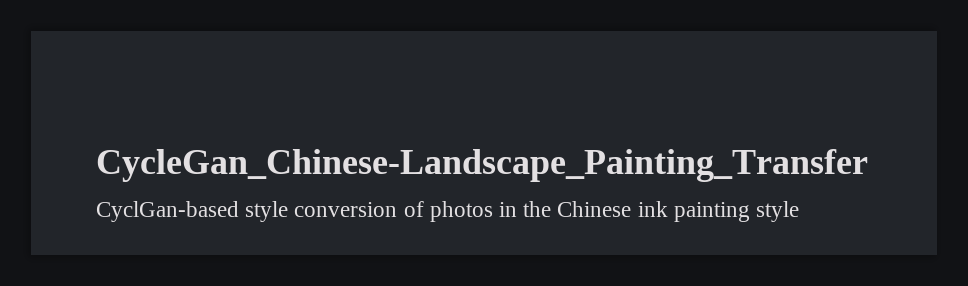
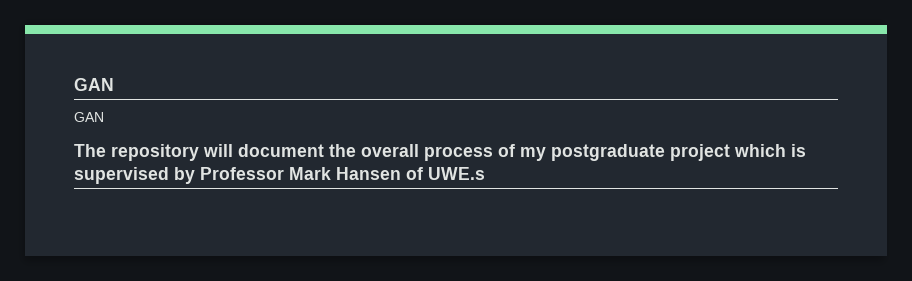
[96,149,868,182] [96,201,800,222] CycleGan_Chinese-Landscape_Painting_Transfer // CyclGan-based style conversion of photos in the Chinese ink painting style -> [74,78,114,91] [74,112,104,122] [74,144,806,161] [74,167,485,184] GAN // GAN // The repository will document the overall process of my postgraduate project which is supervised by Professor Mark Hansen of UWE.s

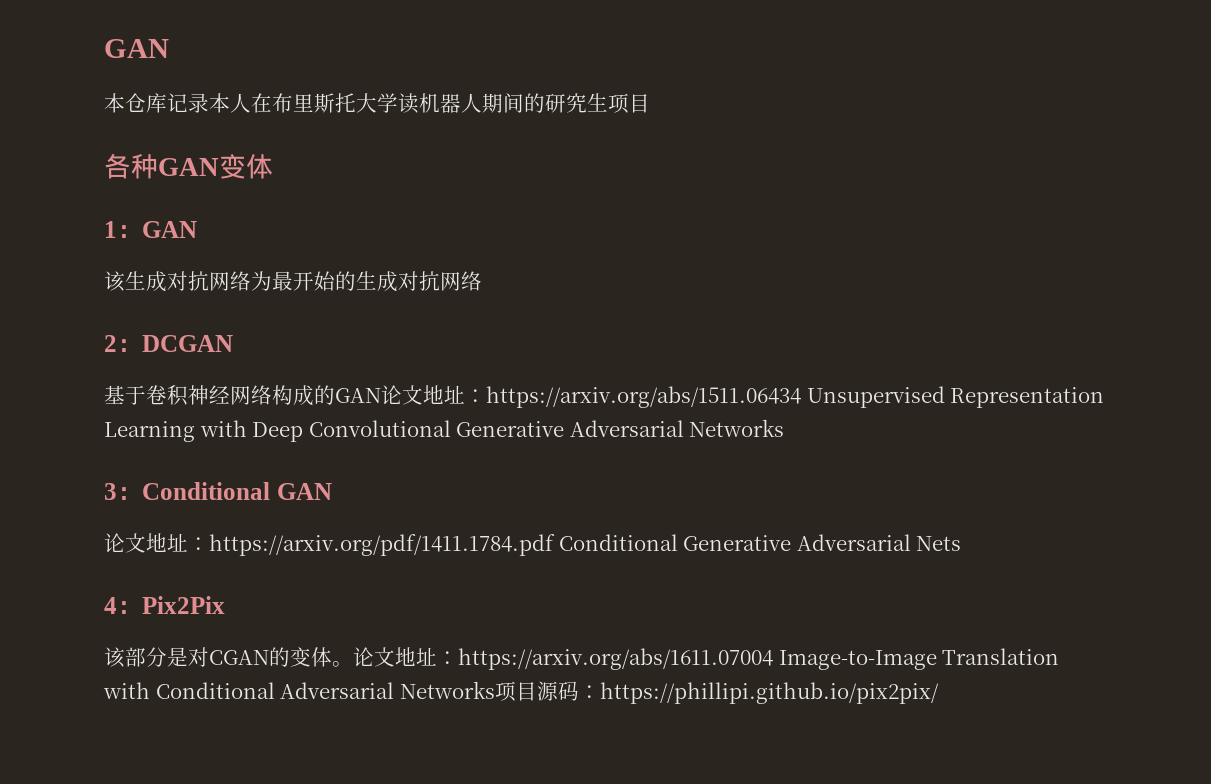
[74,78,114,91] [74,112,104,122] [74,144,806,161] [74,167,485,184] GAN // GAN // The repository will document the overall process of my postgraduate project which is supervised by Professor Mark Hansen of UWE.s -> [104,39,169,58] [104,93,650,114] [104,153,273,179] [104,221,197,238] [104,271,482,292] [104,335,233,352] [104,385,1105,408] [104,419,785,442] [104,482,332,500] [104,533,962,556] [104,596,225,614] [104,647,1060,670] [103,681,939,704] GAN // 本仓库记录本人在布里斯托大学读机器人期间的研究生项目 // 各种GAN变体 // 1：GAN // 该生成对抗网络为最开始的生成对抗网络 // 2：DCGAN // 基于卷积神经网络构成的GAN论文地址：https://arxiv.org/abs/1511.06434 Unsupervised Representation Learning with Deep Convolutional Generative Adversarial Networks // 3：Conditional GAN // 论文地址：https://arxiv.org/pdf/1411.1784.pdf Conditional Generative Adversarial Nets // 4：Pix2Pix // 该部分是对CGAN的变体。论文地址：https://arxiv.org/abs/1611.07004 Image-to-Image Translation with Conditional Adversarial Networks项目源码：https://phillipi.github.io/pix2pix/

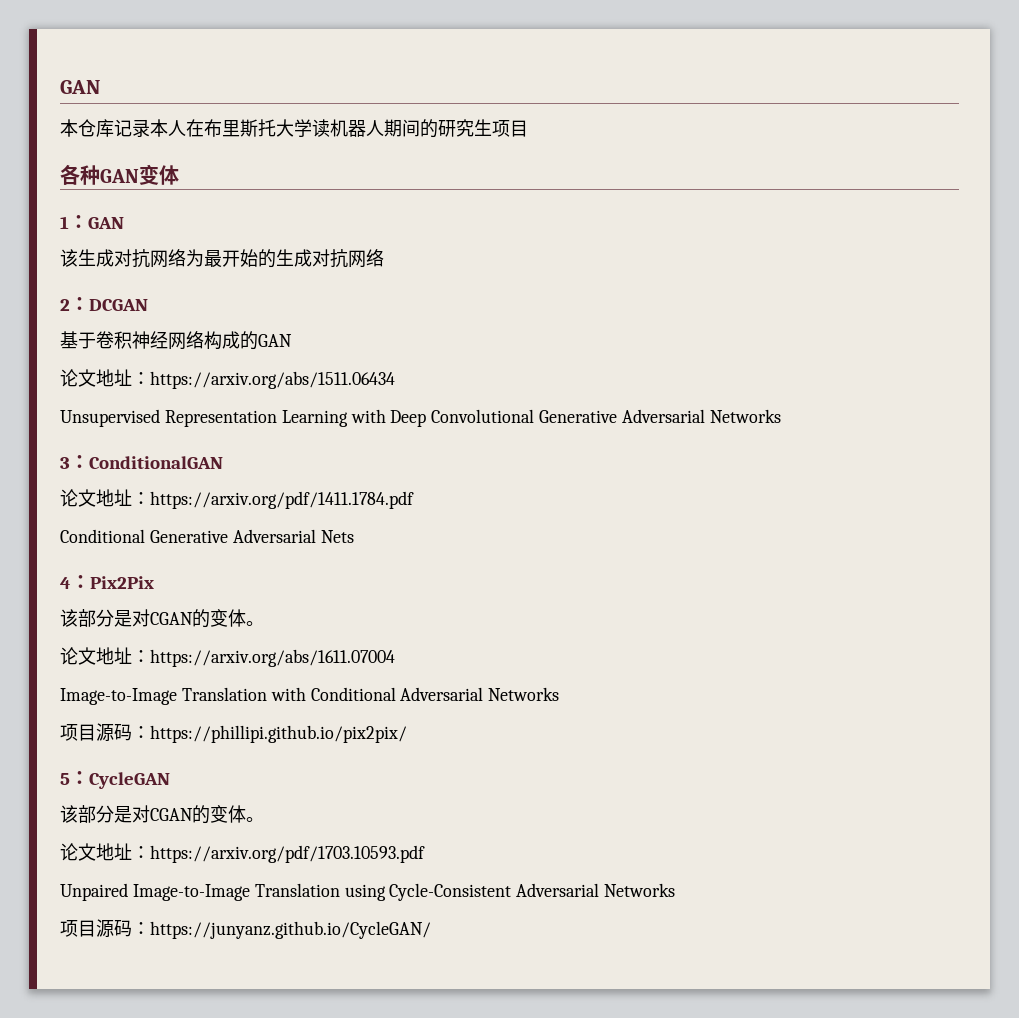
(381, 395) none -> (292, 340) //
(801, 397) none -> (395, 380) //
[142,482,332,500] Conditional GAN -> [89,456,223,469] ConditionalGAN
(555, 545) none -> (414, 500) //
(353, 664) none -> (264, 623) //
(773, 659) none -> (395, 658) //
(495, 690) none -> (560, 694) //
(939, 693) none -> [60,771,170,789] [60,805,264,824] [60,843,425,863] [60,883,676,901] [60,919,431,939] // 5：CycleGAN // 该部分是对CGAN的变体。 // 论文地址：https://arxiv.org/pdf/1703.10593.pdf // Unpaired Image-to-Image Translation using Cycle-Consistent Adversarial Networks // 项目源码：https://junyanz.github.io/CycleGAN/

